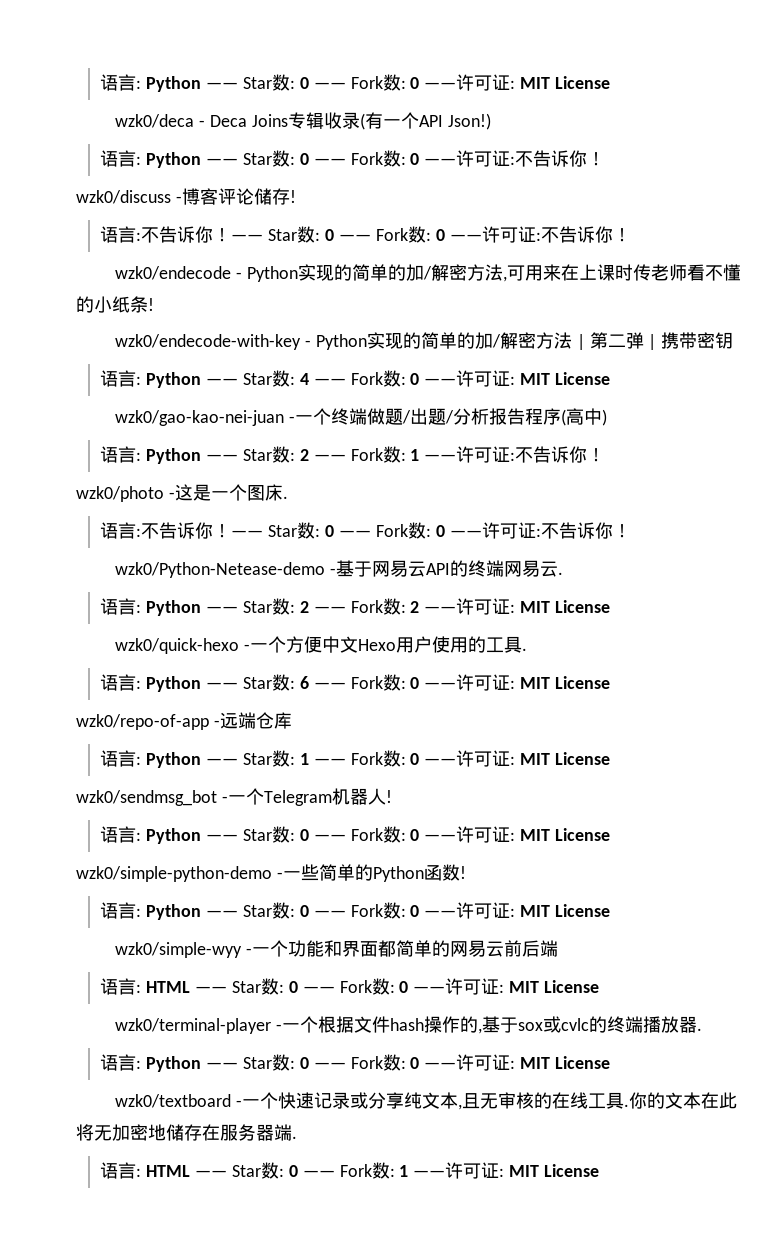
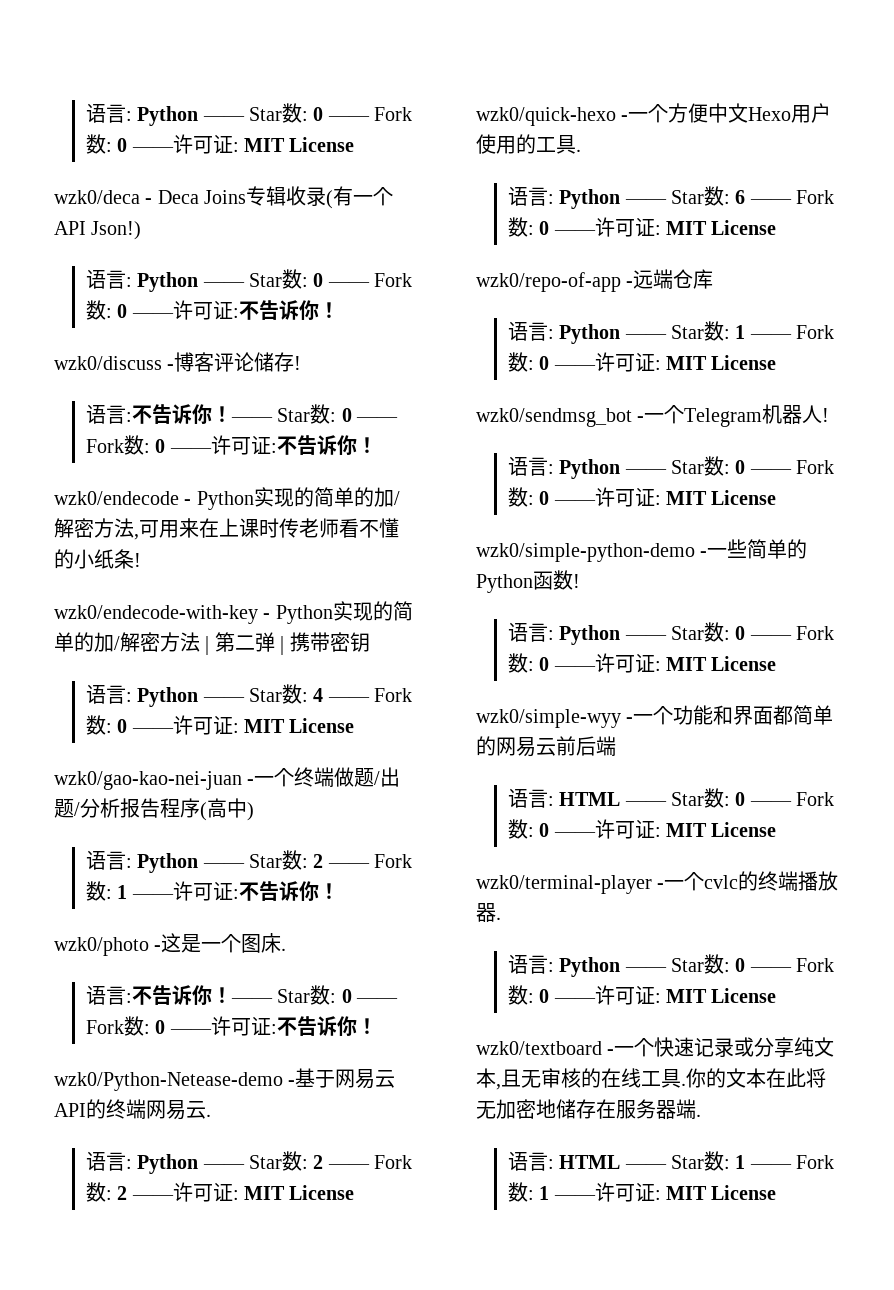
[317,1016,561,1034] 根据文件hash操作的,基于sox或 -> (705, 881) none
[288,1165,298,1177] 0 -> [735,1155,746,1169] 1

